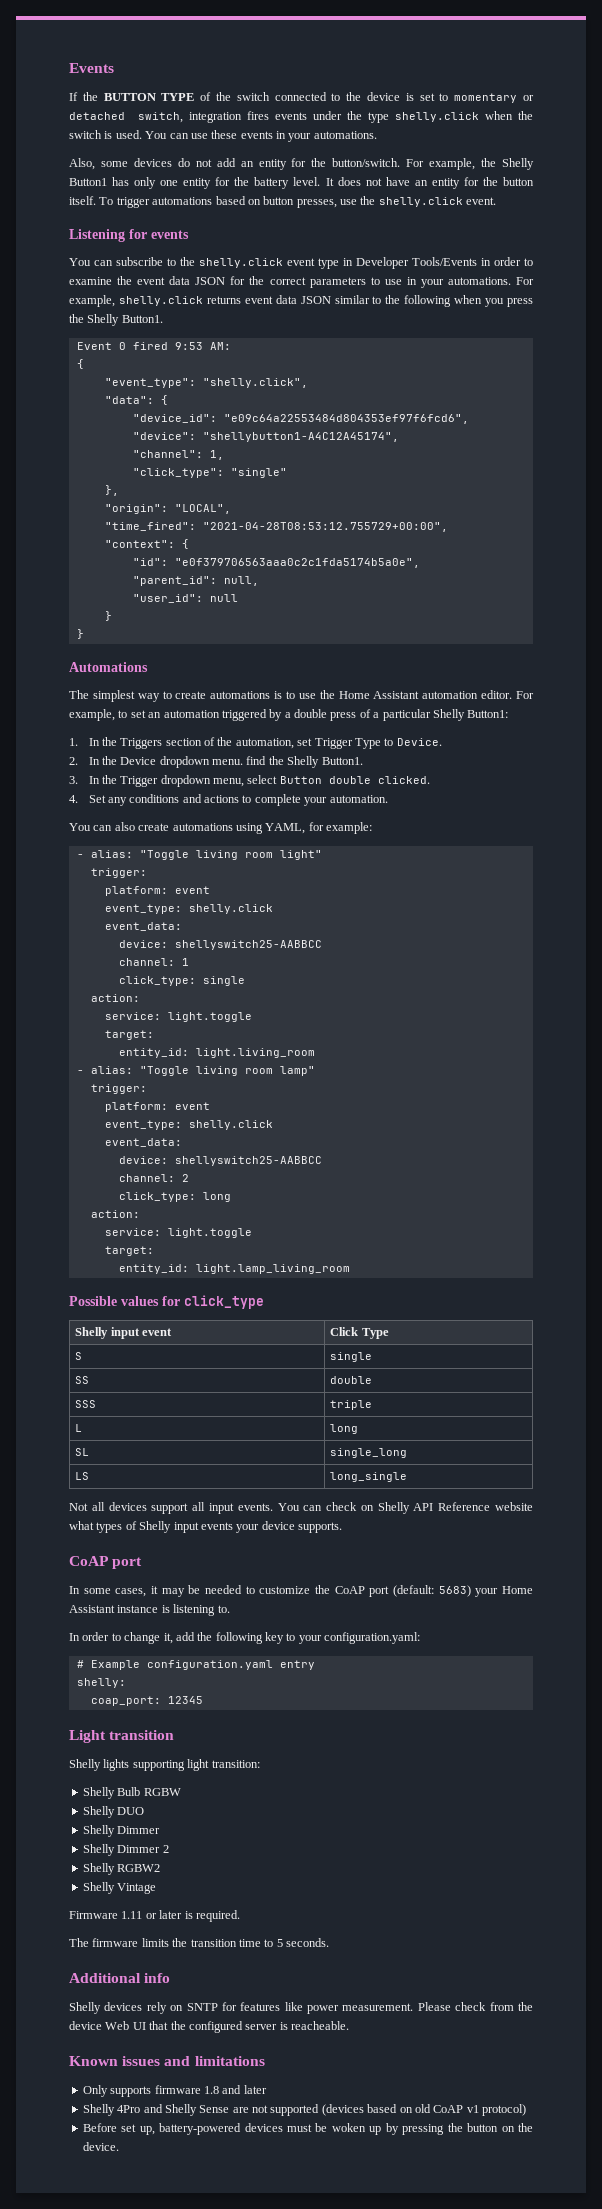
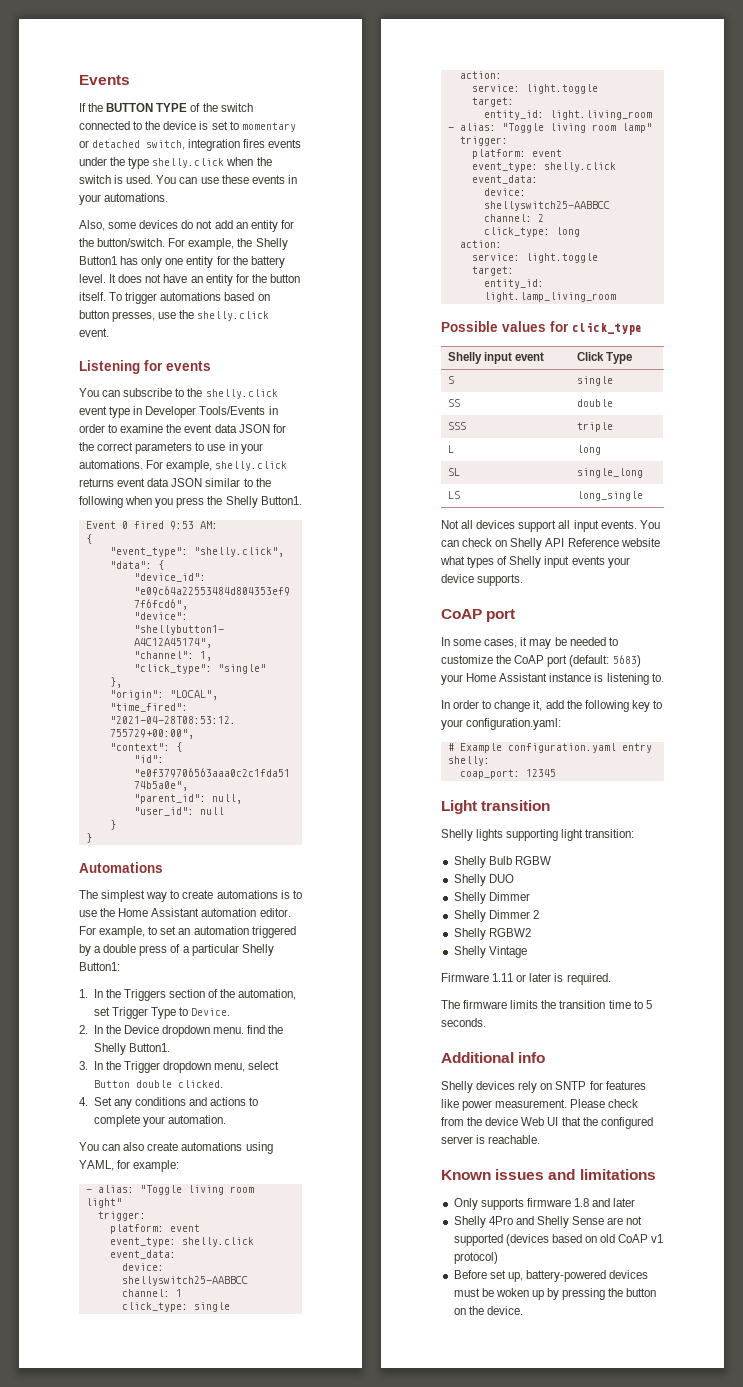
[291,2021,349,2030] reacheable. -> [488,1135,541,1144] reachable.

